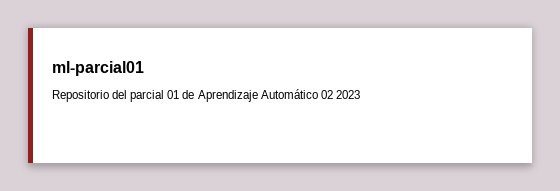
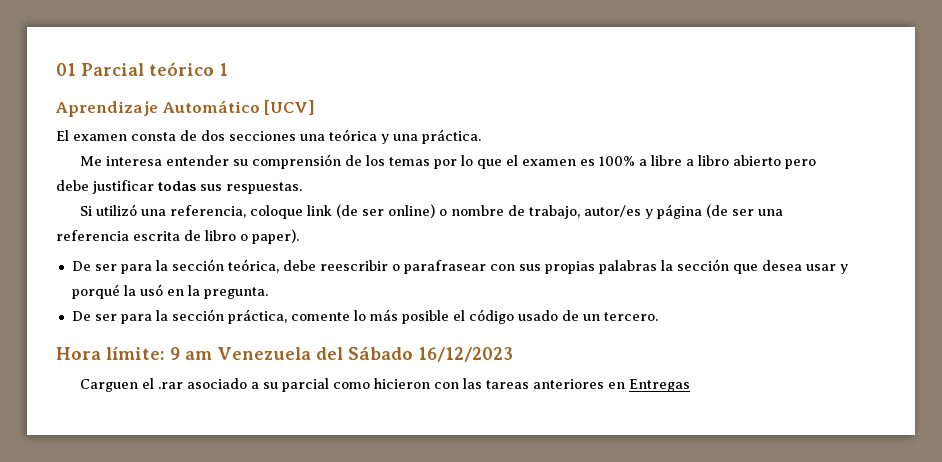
[52,61,144,76] [52,89,360,102] ml-parcial01 // Repositorio del parcial 01 de Aprendizaje Automático 02 2023 -> [56,62,228,76] [55,100,316,117] [56,129,481,144] [80,154,817,169] [56,180,302,194] [80,204,784,219] [56,229,299,244] [71,259,848,274] [71,284,268,299] [71,309,658,324] [56,346,513,362] [80,378,691,392] 01 Parcial teórico 1 // Aprendizaje Automático [UCV] // El examen consta de dos secciones una teórica y una práctica. // Me interesa entender su comprensión de los temas por lo que el examen es 100% a libre a libro abierto pero debe justificar todas sus respuestas. // Si utilizó una referencia, coloque link (de ser online) o nombre de trabajo, autor/es y página (de ser una referencia escrita de libro o paper). // De ser para la sección teórica, debe reescribir o parafrasear con sus propias palabras la sección que desea usar y porqué la usó en la pregunta. // De ser para la sección práctica, comente lo más posible el código usado de un tercero. // Hora límite: 9 am Venezuela del Sábado 16/12/2023 // Carguen el .rar asociado a su parcial como hicieron con las tareas anteriores en Entregas

